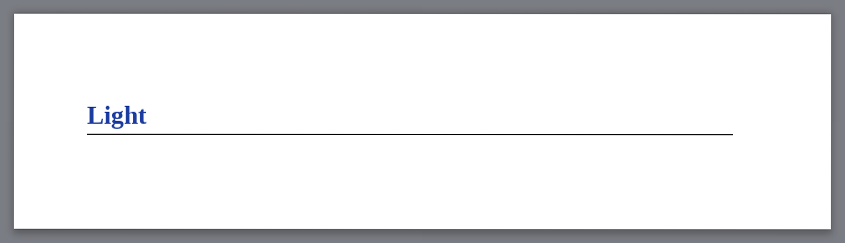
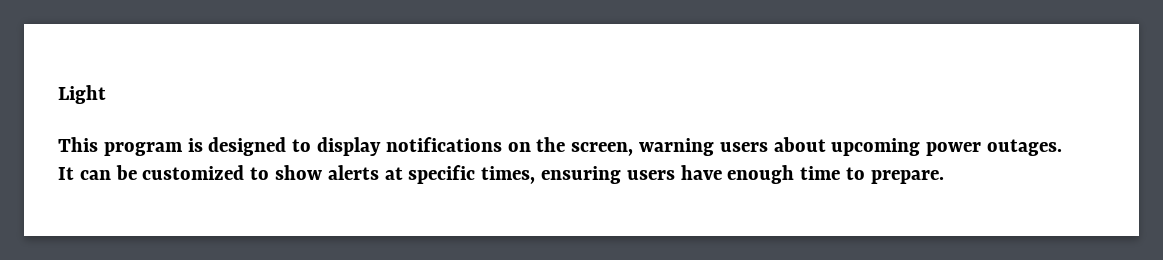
(148, 117) none -> [58,137,1063,156] [58,165,944,184] // This program is designed to display notifications on the screen, warning users about upcoming power outages. It can be customized to show alerts at specific times, ensuring users have enough time to prepare.

